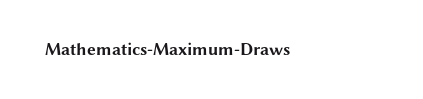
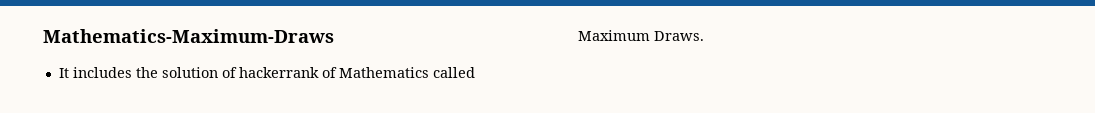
(290, 49) none -> [58,67,475,78] [577,30,704,41] // It includes the solution of hackerrank of Mathematics called Maximum Draws.

